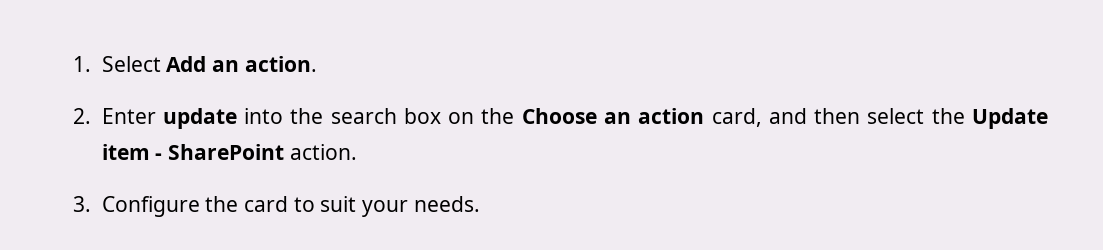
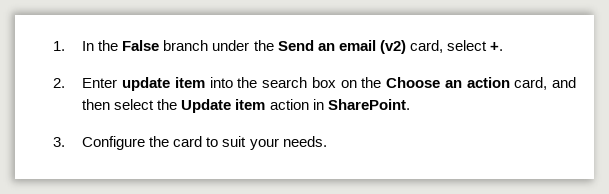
[101,56,317,72] Select Add an action. -> [82,40,503,54] In the False branch under the Send an email (v2) card, select +.
(237, 118) none -> [174,77,205,88] item
[155,144,357,160] - SharePoint action. -> [269,99,410,110] action in SharePoint.

